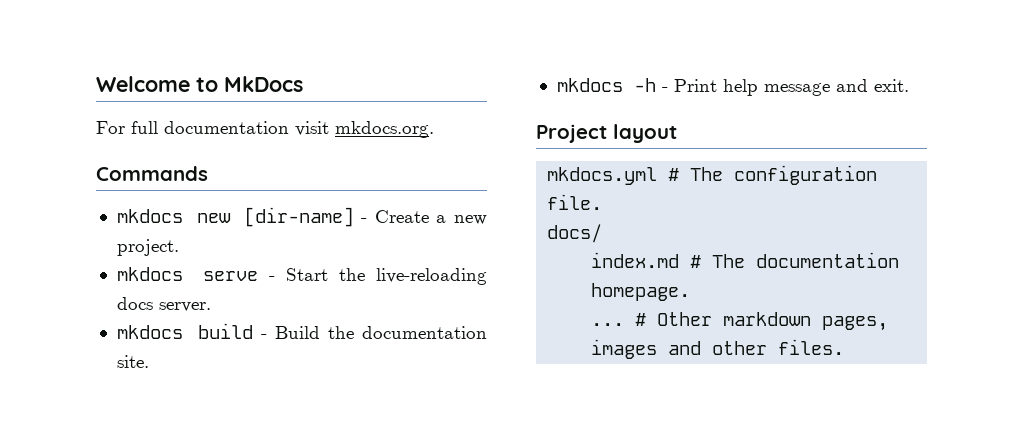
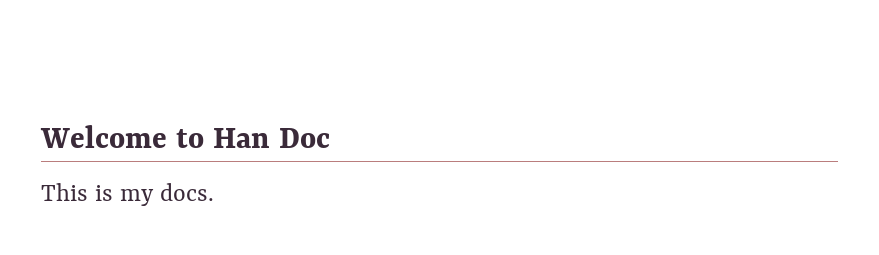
[224,76,303,92] [96,121,434,138] [96,166,208,181] [116,207,487,227] [116,239,179,256] [116,267,488,285] [116,297,211,312] [116,323,488,339] [116,355,149,368] [556,78,909,96] [536,124,677,143] [547,165,878,185] [547,194,603,210] [547,224,603,243] [591,252,900,268] [591,283,691,301] [591,312,889,331] [591,339,845,359] MkDocs // For full documentation visit mkdocs.org. // Commands // mkdocs new [dir-name] - Create a new project. // mkdocs serve - Start the live-reloading docs server. // mkdocs build - Build the documentation site. // mkdocs -h - Print help message and exit. // Project layout // mkdocs.yml # The configuration file. // docs/ // index.md # The documentation homepage. // ... # Other markdown pages, images and other files. -> [213,128,331,148] [41,183,215,206] Han Doc // This is my docs.

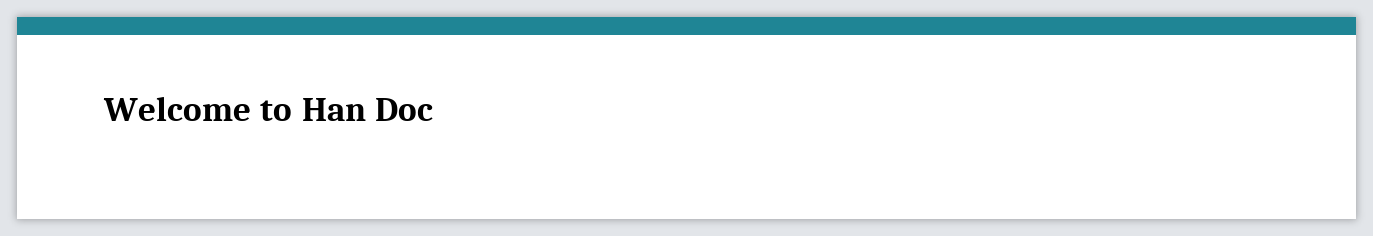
[41,183,215,206] // This is my docs. -> (433, 109) none

